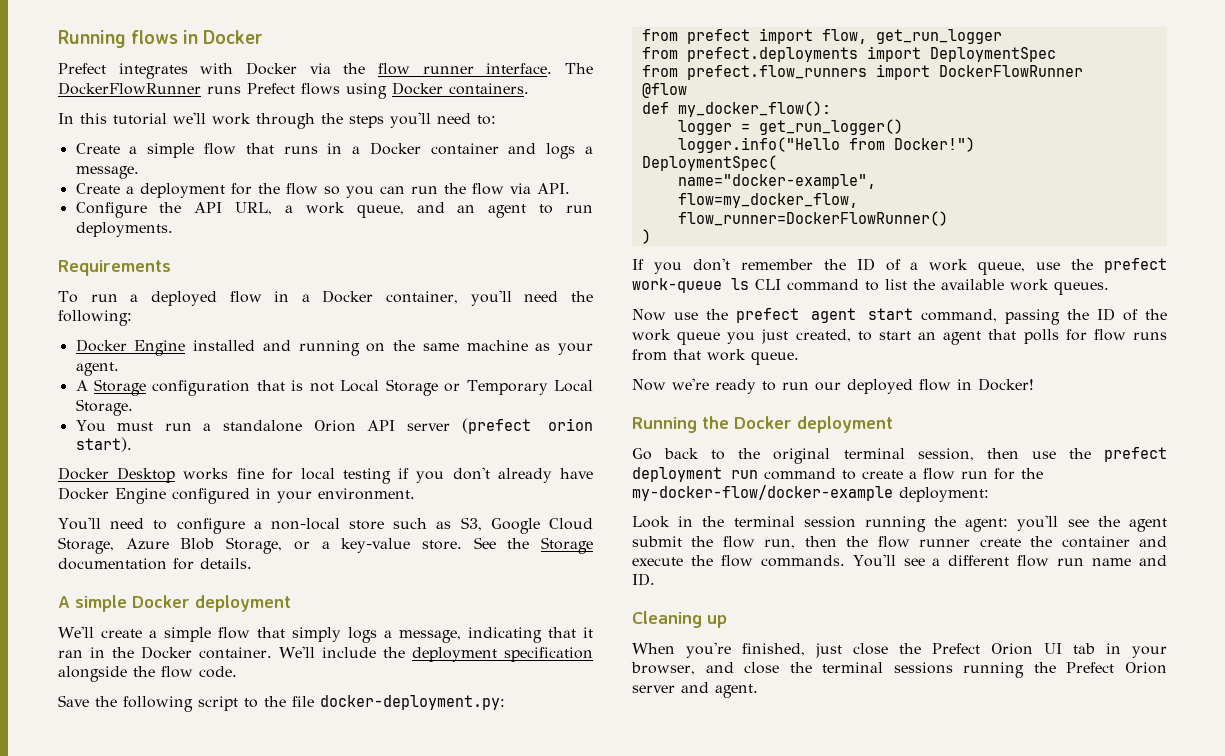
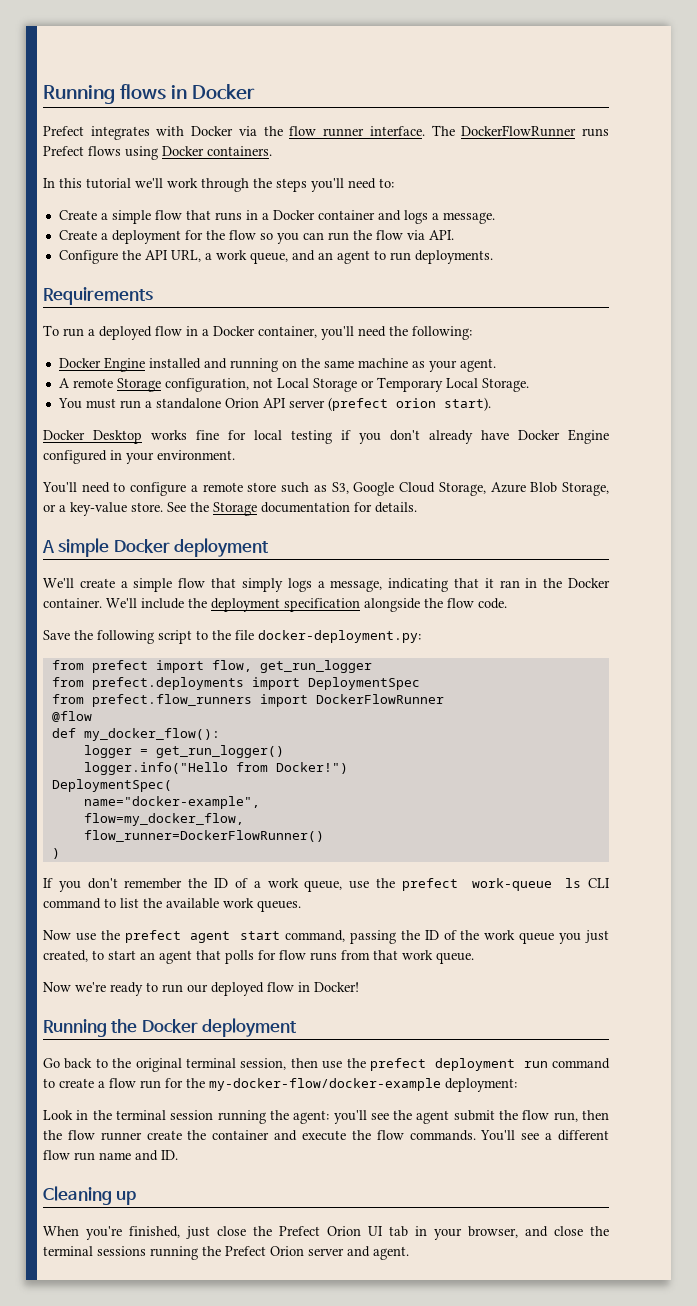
[94,379,304,396] Storage configuration that is -> [72,378,249,392] remote Storage configuration,
[270,518,340,530] non-local -> [202,482,243,492] remote

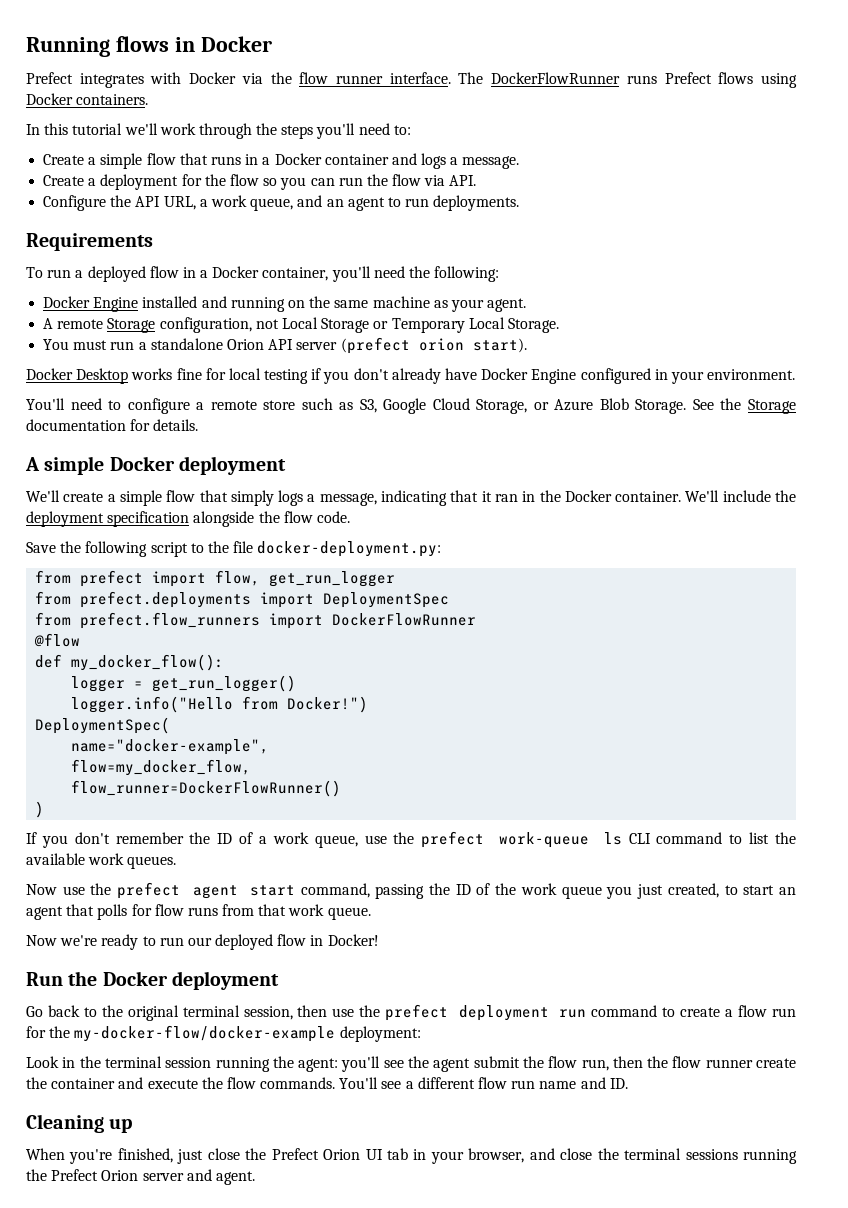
(486, 489) none -> [533,402,549,410] or
[562,482,609,496] [43,502,163,516] Storage, or a key-value store. -> [635,399,687,414] Storage.
[43,1019,107,1037] Running -> [26,972,63,986] Run

